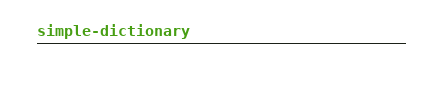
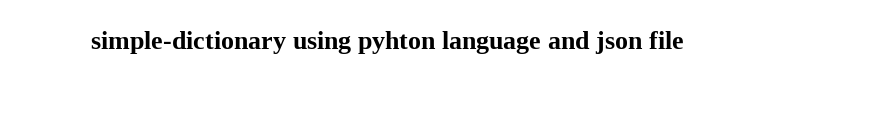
(190, 31) none -> [293,31,685,54] using pyhton language and json file

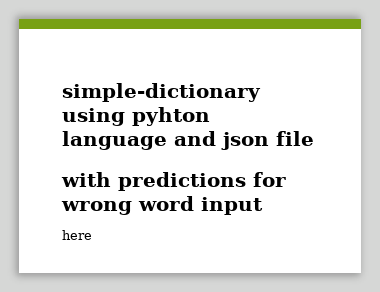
(685, 40) none -> [61,172,286,191] [61,196,263,215] [62,230,92,240] // with predictions for wrong word input // here

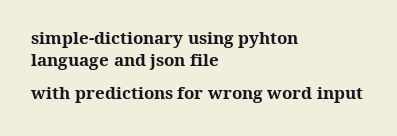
[62,230,92,240] // here -> (363, 95) none

